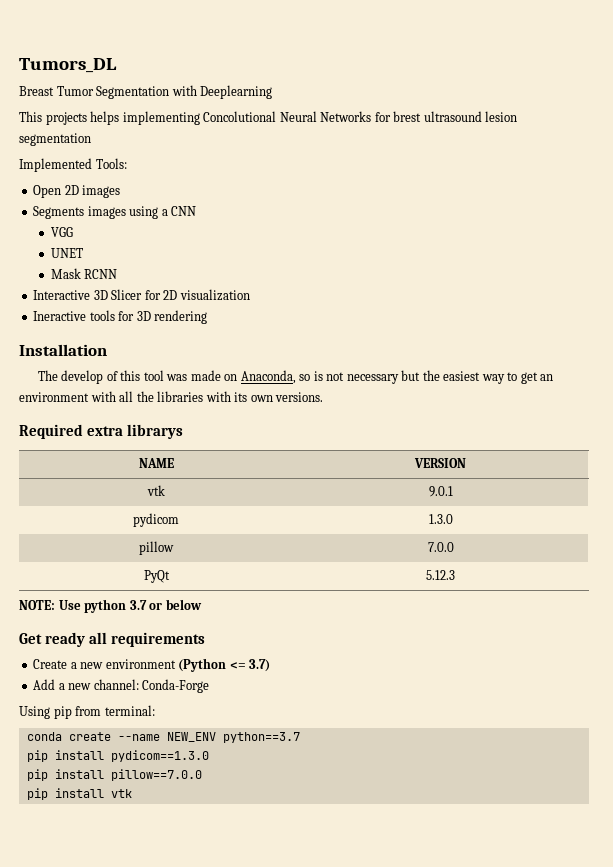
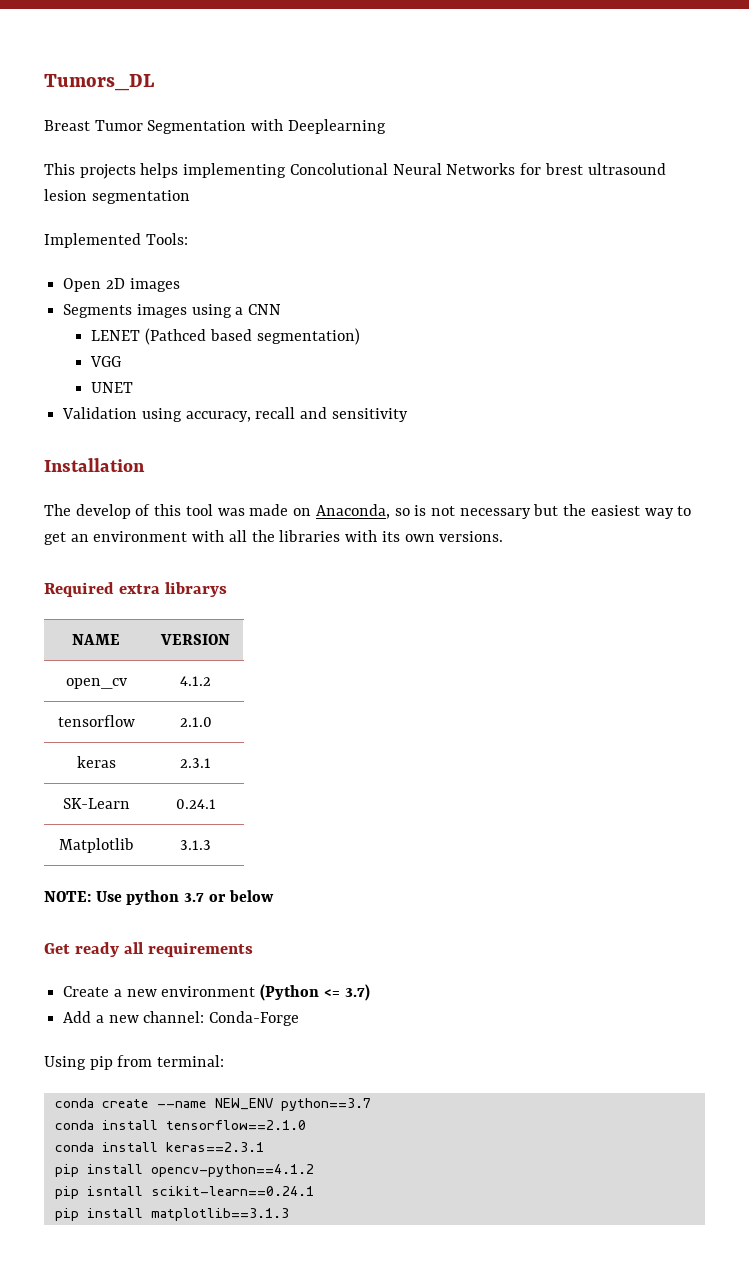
[50,227,73,237] [50,248,83,258] [50,268,118,279] [33,289,250,301] [33,310,208,324] VGG // UNET // Mask RCNN // Interactive 3D Slicer for 2D visualization // Ineractive tools for 3D rendering -> [91,328,360,345] [90,356,122,367] [91,382,134,393] [62,407,408,422] LENET (Pathced based segmentation) // VGG // UNET // Validation using accuracy, recall and sensitivity
[146,485,165,496] [428,486,453,497] [133,513,179,527] [428,514,453,524] [139,541,174,555] [427,542,454,552] [143,570,170,583] [426,570,455,580] vtk | 9.0.1 // pydicom | 1.3.0 // pillow | 7.0.0 // PyQt | 5.12.3 -> [65,678,127,689] [180,676,211,686] [57,715,135,727] [179,717,212,727] [76,756,116,768] [180,758,211,768] [62,798,130,809] [175,799,216,809] [58,838,134,853] [180,840,211,850] open_cv | 4.1.2 // tensorflow | 2.1.0 // keras | 2.3.1 // SK-Learn | 0.24.1 // Matplotlib | 3.1.3
[26,750,209,762] [26,769,202,781] [26,788,132,800] pip install pydicom==1.3.0 // pip install pillow==7.0.0 // pip install vtk -> [54,1120,306,1130] [54,1142,264,1152] [54,1164,314,1177] [54,1186,314,1199] [54,1208,289,1221] conda install tensorflow==2.1.0 // conda install keras==2.3.1 // pip install opencv-python==4.1.2 // pip isntall scikit-learn==0.24.1 // pip install matplotlib==3.1.3

